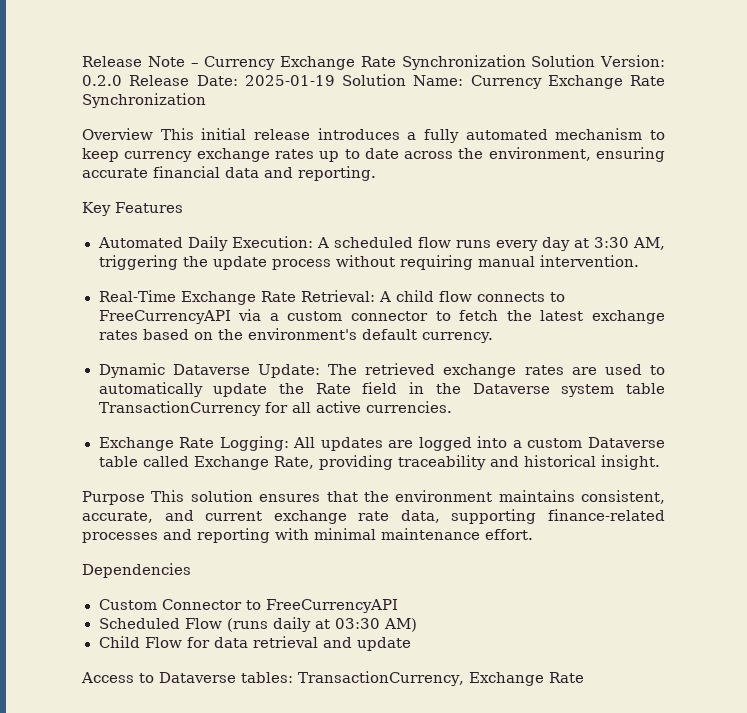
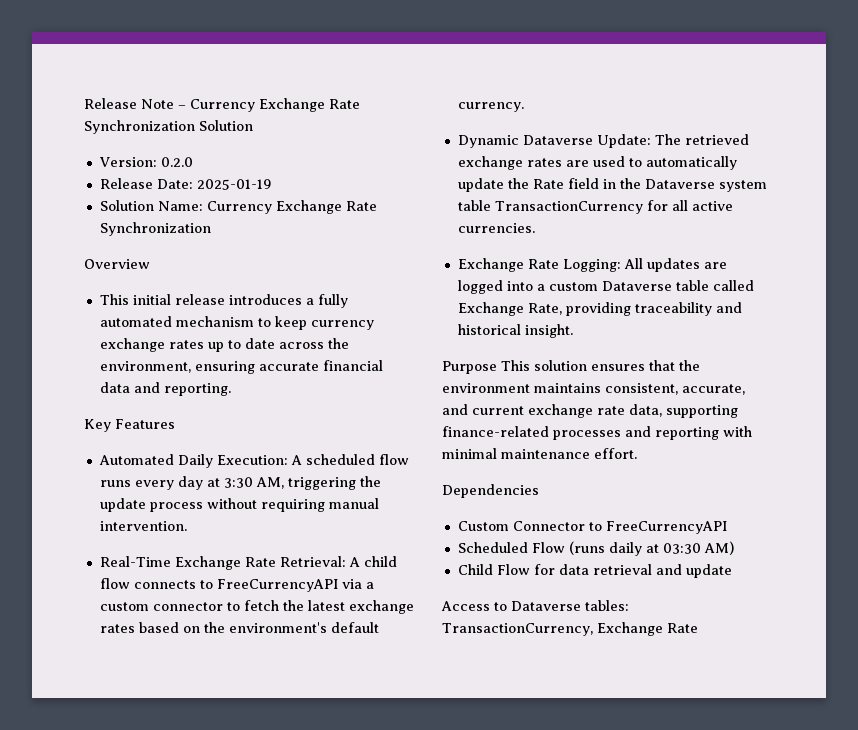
(596, 61) none -> (253, 125) //
(122, 80) none -> (193, 162) //
(335, 80) none -> (272, 184) //
(153, 134) none -> (150, 264) //

